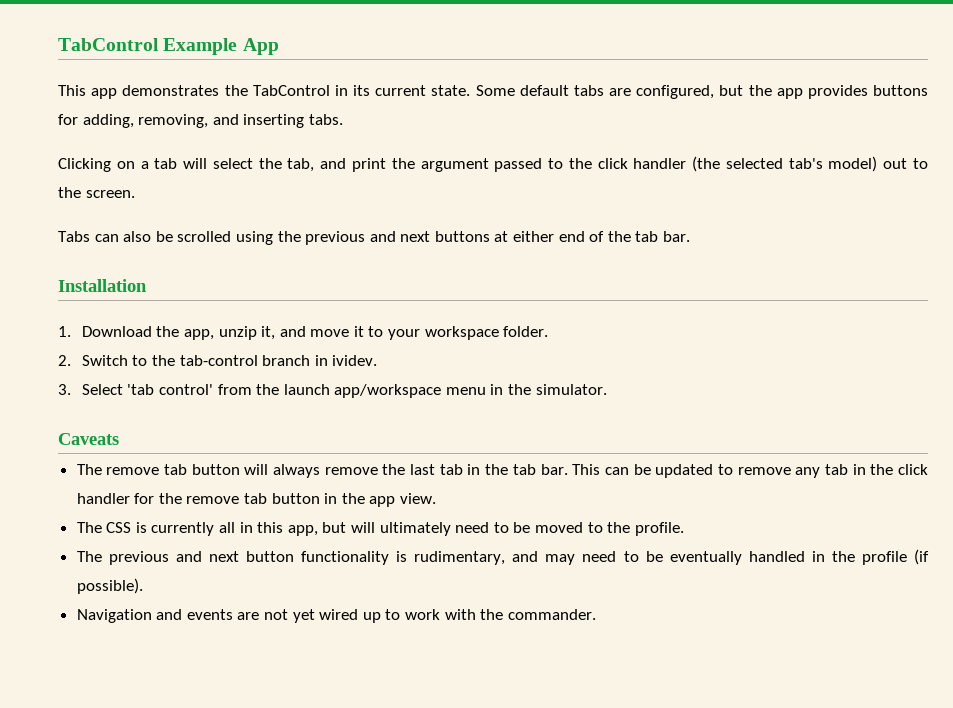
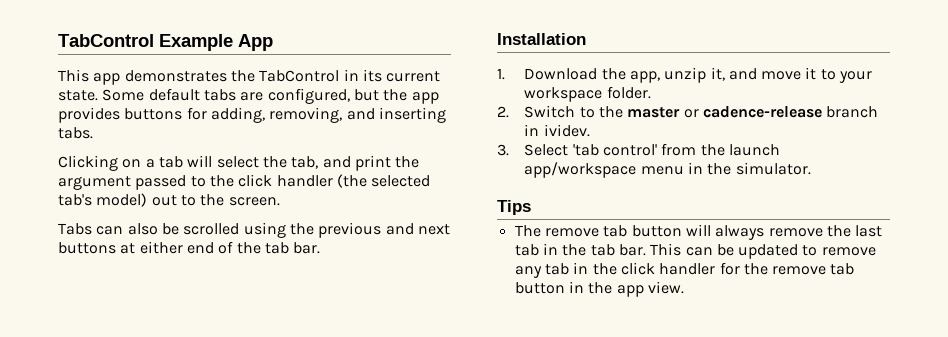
[179,355,258,366] tab-control -> [627,106,822,118] master or cadence-release
[58,433,119,445] Caveats -> [497,200,531,215] Tips
[76,522,684,536] [76,549,929,565] [76,578,143,594] [76,609,596,623] // The CSS is currently all in this app, but will ultimately need to be moved to the profile. // The previous and next button functionality is rudimentary, and may need to be eventually handled in the profile (if possible). // Navigation and events are not yet wired up to work with the commander. -> (684, 287) none

